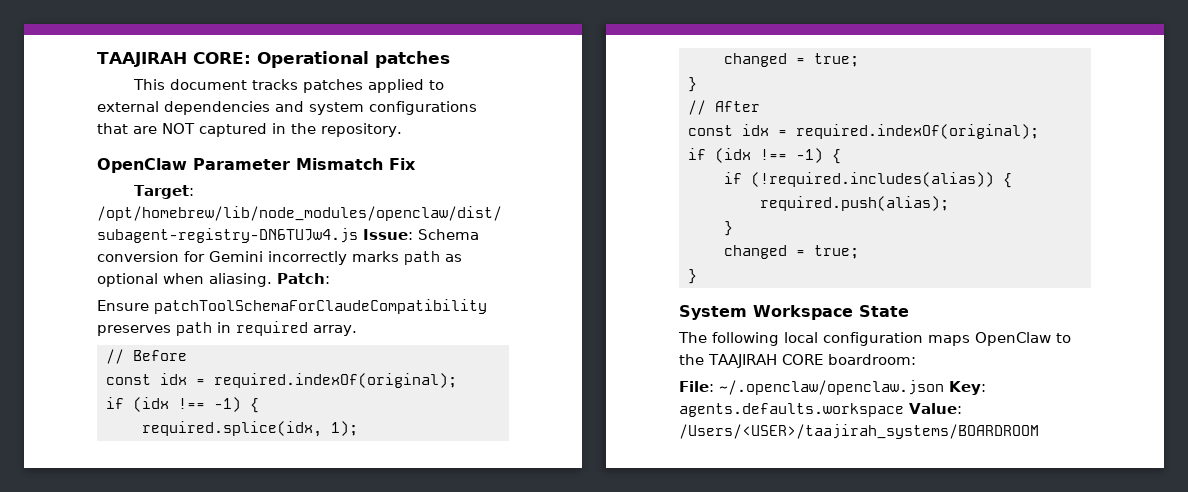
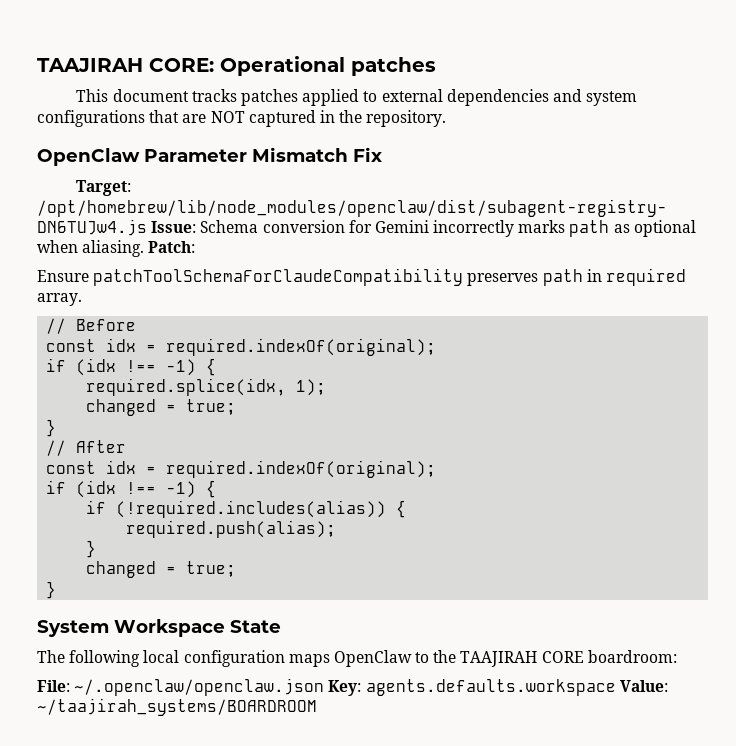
[679,424,1039,439] /Users/<USER>/taajirah_systems/BOARDROOM -> [37,698,317,716] ~/taajirah_systems/BOARDROOM

